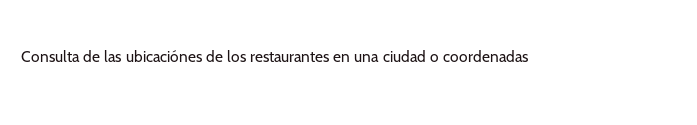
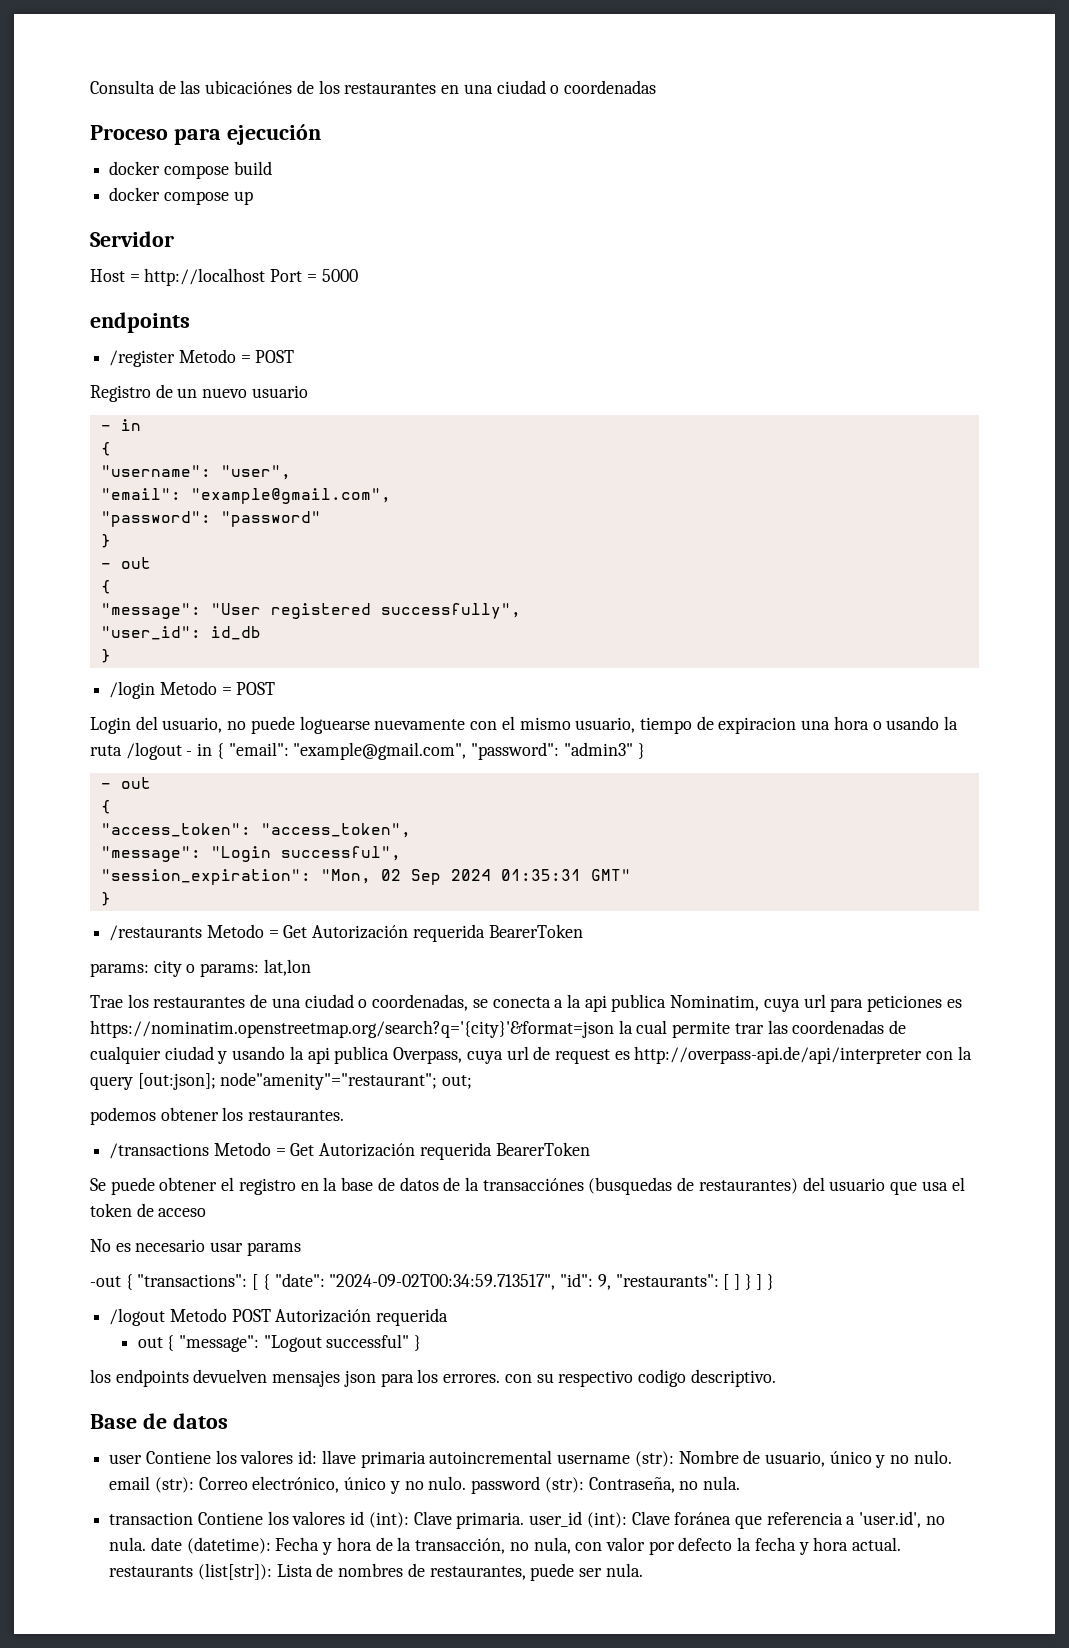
(529, 56) none -> [90,124,321,145] [109,161,272,179] [109,187,253,205] [90,231,174,247] [90,268,358,286] [90,312,190,333] [109,349,295,367] [90,384,308,402] [100,419,141,431] [100,442,111,456] [100,465,291,480] [100,488,391,504] [100,511,321,527] [100,534,111,548] [100,557,151,569] [100,580,111,594] [100,603,521,619] [100,626,261,640] [100,649,111,663] [109,681,276,699] [90,716,959,734] [90,742,645,760] [100,777,151,789] [100,800,111,814] [100,823,411,838] [100,846,401,862] [100,869,631,885] [100,892,111,906] [109,924,583,942] [90,959,311,977] [90,994,962,1012] [90,1020,907,1038] [90,1046,972,1064] [90,1072,473,1090] [90,1107,345,1125] [109,1142,590,1160] [90,1177,965,1195] [90,1203,207,1217] [90,1239,301,1256] [90,1273,775,1290] [109,1308,449,1326] [137,1334,422,1352] [90,1369,776,1387] [90,1413,228,1429] [109,1450,952,1468] [109,1476,740,1494] [109,1511,945,1529] [109,1537,902,1555] [109,1563,643,1581] // Proceso para ejecución // docker compose build // docker compose up // Servidor // Host = http://localhost Port = 5000 // endpoints // /register Metodo = POST // Registro de un nuevo usuario // - in // { // "username": "user", // "email": "example@gmail.com", // "password": "password" // } // - out // { // "message": "User registered successfully", // "user_id": id_db // } // /login Metodo = POST // Login del usuario, no puede loguearse nuevamente con el mismo usuario, tiempo de expiracion una hora o usando la ruta /logout - in { "email": "example@gmail.com", "password": "admin3" } // - out // { // "access_token": "access_token", // "message": "Login successful", // "session_expiration": "Mon, 02 Sep 2024 01:35:31 GMT" // } // /restaurants Metodo = Get Autorización requerida BearerToken // params: city o params: lat,lon // Trae los restaurantes de una ciudad o coordenadas, se conecta a la api publica Nominatim, cuya url para peticiones es https://nominatim.openstreetmap.org/search?q='{city}'&format=json la cual permite trar las coordenadas de cualquier ciudad y usando la api publica Overpass, cuya url de request es http://overpass-api.de/api/interpreter con la query [out:json]; node"amenity"="restaurant"; out; // podemos obtener los restaurantes. // /transactions Metodo = Get Autorización requerida BearerToken // Se puede obtener el registro en la base de datos de la transacciónes (busquedas de restaurantes) del usuario que usa el token de acceso // No es necesario usar params // -out { "transactions": [ { "date": "2024-09-02T00:34:59.713517", "id": 9, "restaurants": [ ] } ] } // /logout Metodo POST Autorización requerida // out { "message": "Logout successful" } // los endpoints devuelven mensajes json para los errores. con su respectivo codigo descriptivo. // Base de datos // user Contiene los valores id: llave primaria autoincremental username (str): Nombre de usuario, único y no nulo. email (str): Correo electrónico, único y no nulo. password (str): Contraseña, no nula. // transaction Contiene los valores id (int): Clave primaria. user_id (int): Clave foránea que referencia a 'user.id', no nula. date (datetime): Fecha y hora de la transacción, no nula, con valor por defecto la fecha y hora actual. restaurants (list[str]): Lista de nombres de restaurantes, puede ser nula.

